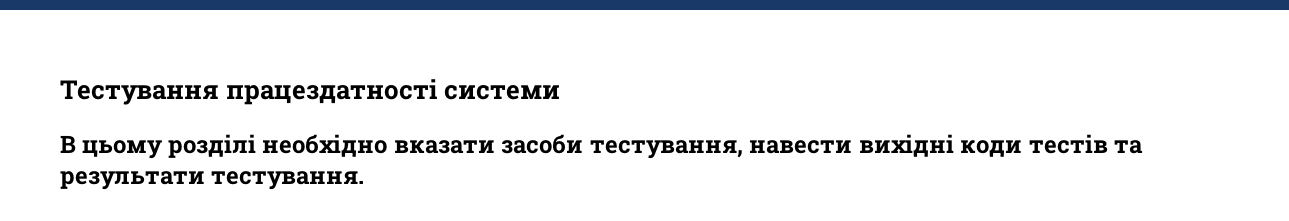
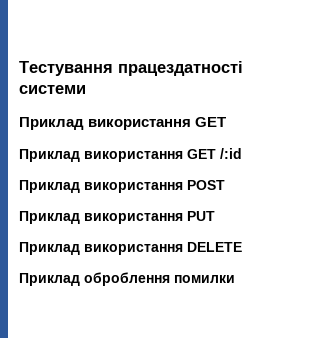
[60,134,1144,159] [60,171,365,190] В цьому розділі необхідно вказати засоби тестування, навести вихідні коди тестів та результати тестування. -> [19,117,227,130] [19,148,242,162] [19,180,225,193] [19,211,215,224] [19,242,242,255] [19,272,235,286] Приклад використання GET // Приклад використання GET /:id // Приклад використання POST // Приклад використання PUT // Приклад використання DELETE // Приклад оброблення помилки

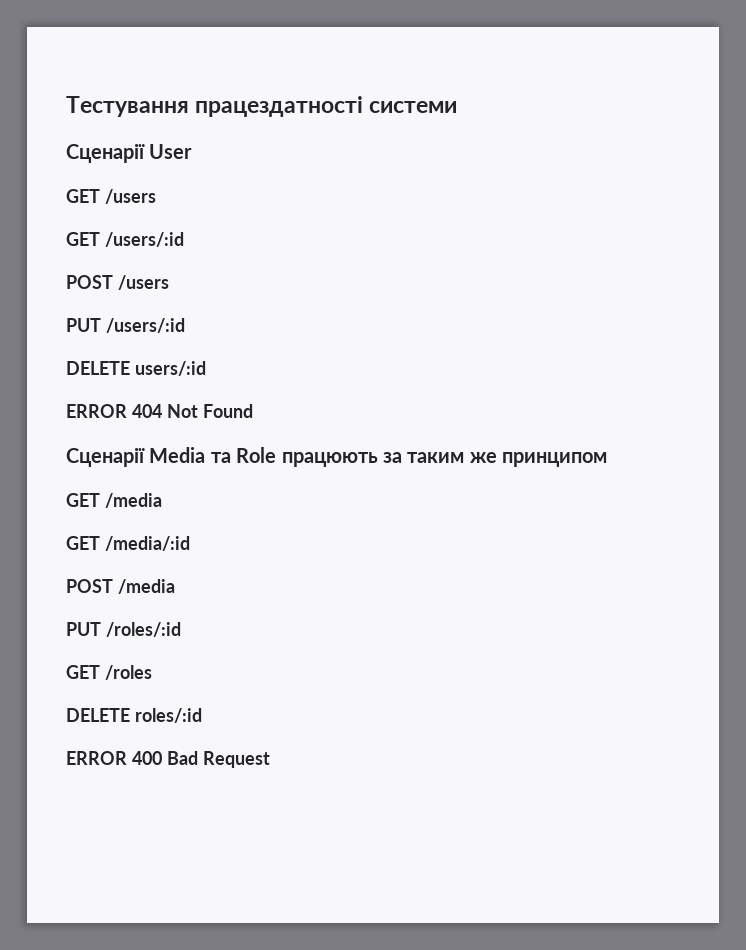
[19,117,227,130] [19,148,242,162] [19,180,225,193] [19,211,215,224] [19,242,242,255] [19,272,235,286] Приклад використання GET // Приклад використання GET /:id // Приклад використання POST // Приклад використання PUT // Приклад використання DELETE // Приклад оброблення помилки -> [66,144,193,163] [66,189,156,204] [66,232,184,247] [66,275,169,290] [66,318,185,333] [66,361,206,376] [66,404,253,418] [66,447,608,467] [66,493,162,508] [66,536,190,551] [66,579,175,594] [66,622,181,637] [66,665,152,680] [66,708,202,723] [66,751,270,768] Сценарії User // GET /users // GET /users/:id // POST /users // PUT /users/:id // DELETE users/:id // ERROR 404 Not Found // Сценарії Media та Role працюють за таким же принципом // GET /media // GET /media/:id // POST /media // PUT /roles/:id // GET /roles // DELETE roles/:id // ERROR 400 Bad Request

